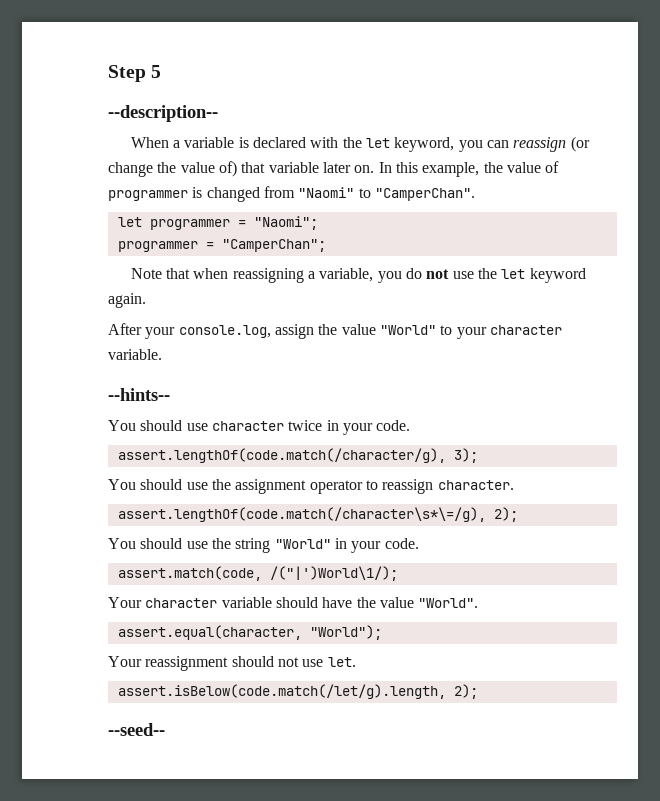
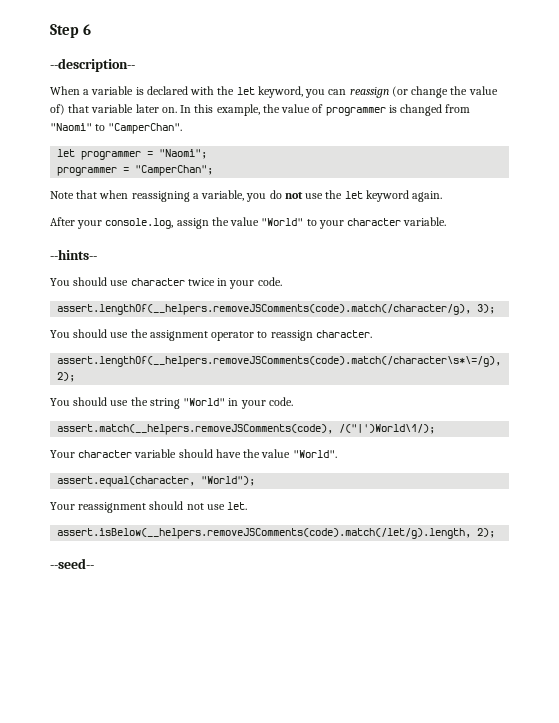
[151,65,162,78] 5 -> [82,24,91,35] 6
[117,448,446,463] assert.lengthOf(code.match(/character/g), -> [57,304,472,315] assert.lengthOf(__helpers.removeJSComments(code).match(/character/g),
[117,507,486,522] assert.lengthOf(code.match(/character\s*\=/g), -> [57,356,502,367] assert.lengthOf(__helpers.removeJSComments(code).match(/character\s*\=/g),
[117,566,262,581] assert.match(code, -> [57,424,334,435] assert.match(__helpers.removeJSComments(code),
[117,684,446,699] assert.isBelow(code.match(/let/g).length, -> [57,528,472,539] assert.isBelow(__helpers.removeJSComments(code).match(/let/g).length,

